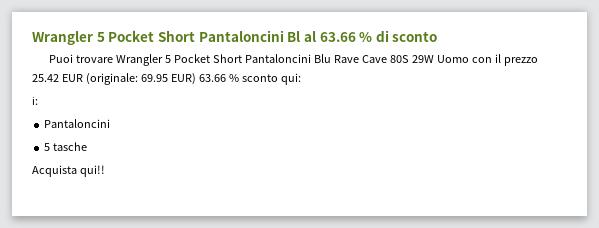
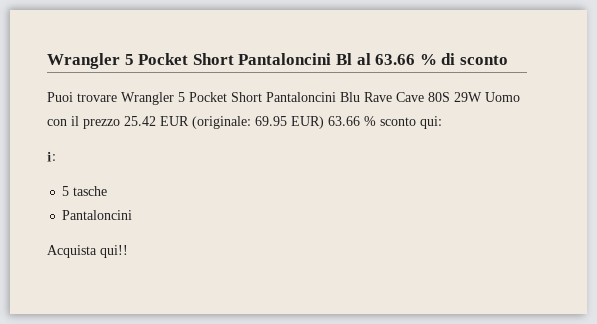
[44,119,111,128] // Pantaloncini -> (56, 156) none
(88, 146) none -> [62,210,133,220] // Pantaloncini

